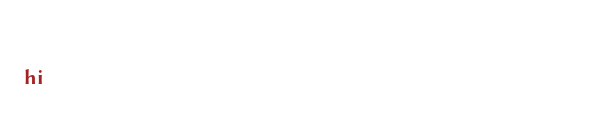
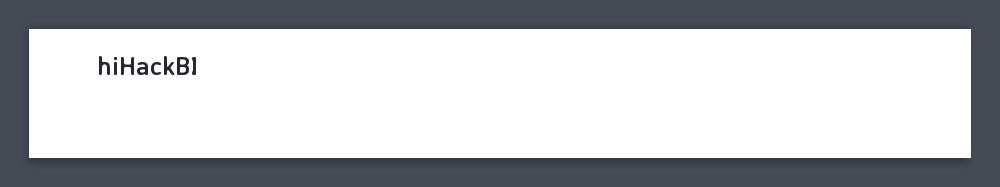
[24,69,44,84] hi -> [97,56,198,75] hiHackBI

